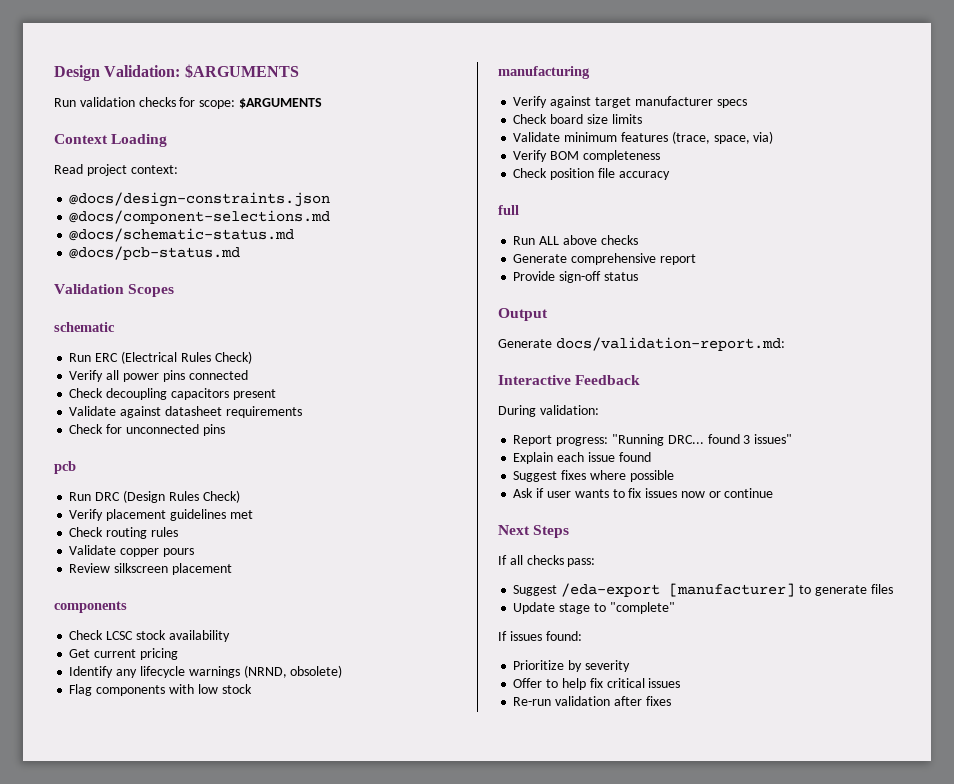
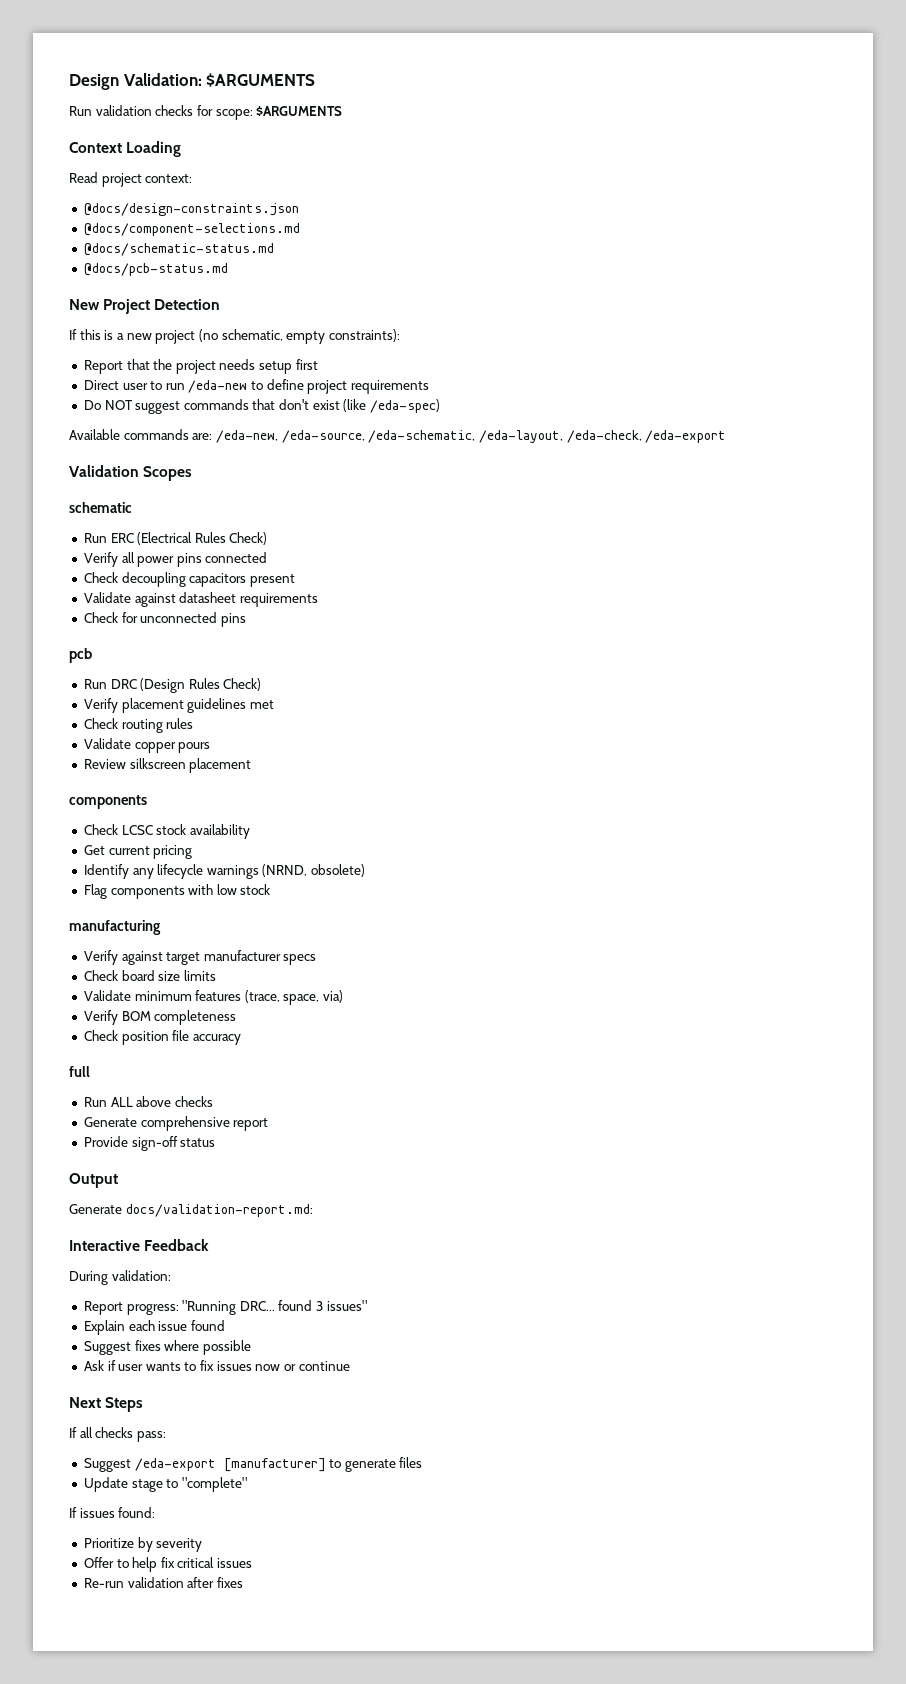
(241, 253) none -> [69,299,221,314] [69,329,400,344] [83,359,318,374] [83,379,430,394] [83,399,441,414] [69,429,727,443] // New Project Detection // If this is a new project (no schematic, empty constraints): // Report that the project needs setup first // Direct user to run /eda-new to define project requirements // Do NOT suggest commands that don't exist (like /eda-spec) // Available commands are: /eda-new, /eda-source, /eda-schematic, /eda-layout, /eda-check, /eda-export

